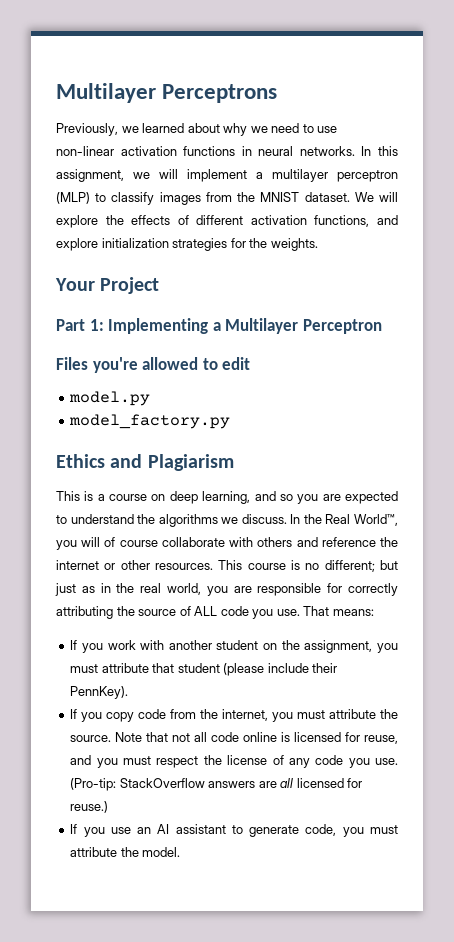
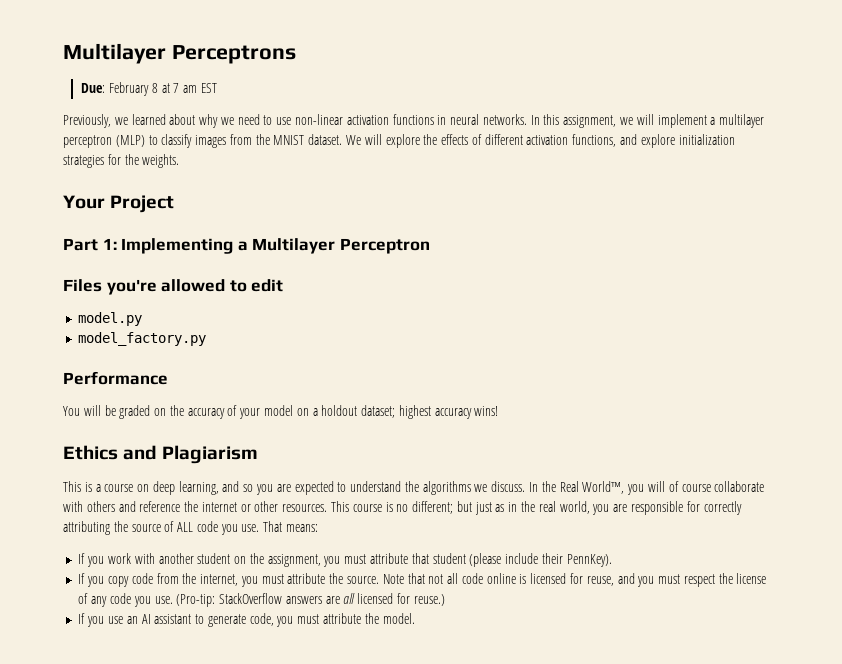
(278, 93) none -> [81,82,217,96] // Due: February 8 at 7 am EST
(231, 421) none -> [63,371,168,385] [63,405,499,419] // Performance // You will be graded on the accuracy of your model on a holdout dataset; highest accuracy wins!

